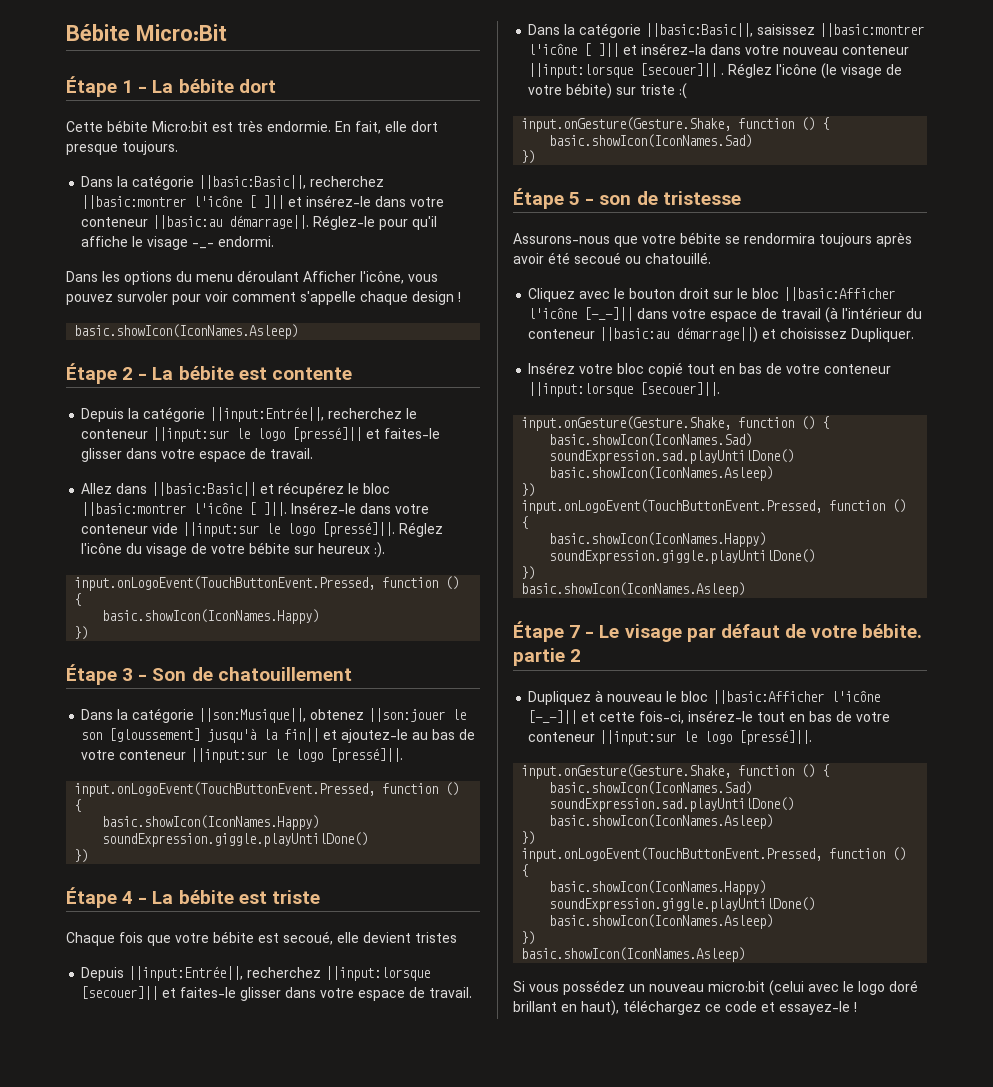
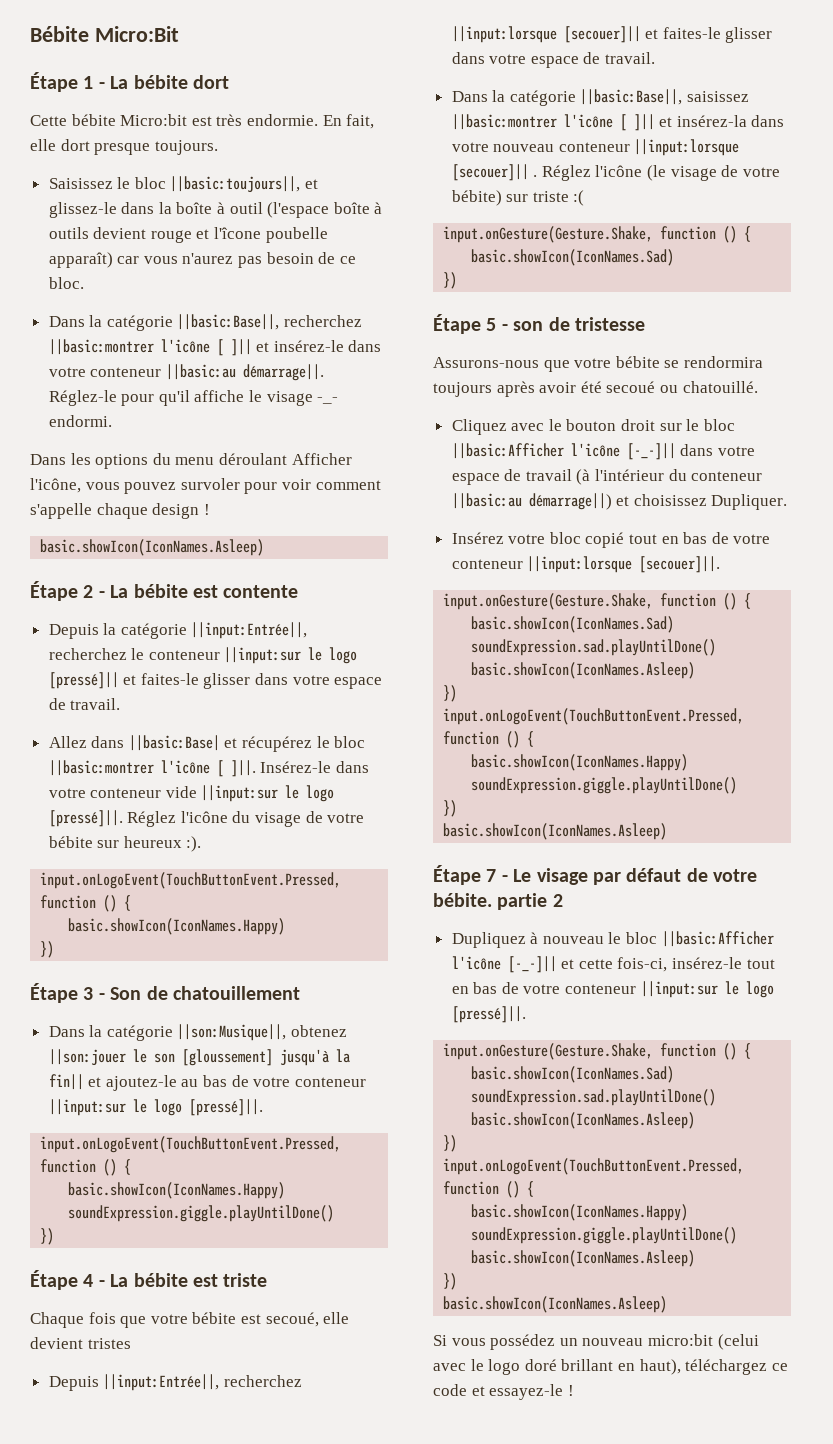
[81,175,307,190] // Dans la catégorie ||basic:Basic||, -> [48,176,319,193] [48,202,383,218] [48,227,328,243] [48,252,356,268] [48,277,84,289] [48,314,280,331] // Saisissez le bloc ||basic:toujours||, et glissez-le dans la boîte à outil (l'espace boîte à outils devient rouge et l'îcone poubelle apparaît) car vous n'aurez pas besoin de ce bloc. // Dans la catégorie ||basic:Base||,
[151,482,257,496] ||basic:Basic|| -> [128,735,220,751] ||basic:Base|
[645,23,754,37] ||basic:Basic||, -> [580,89,683,105] ||basic:Base||,

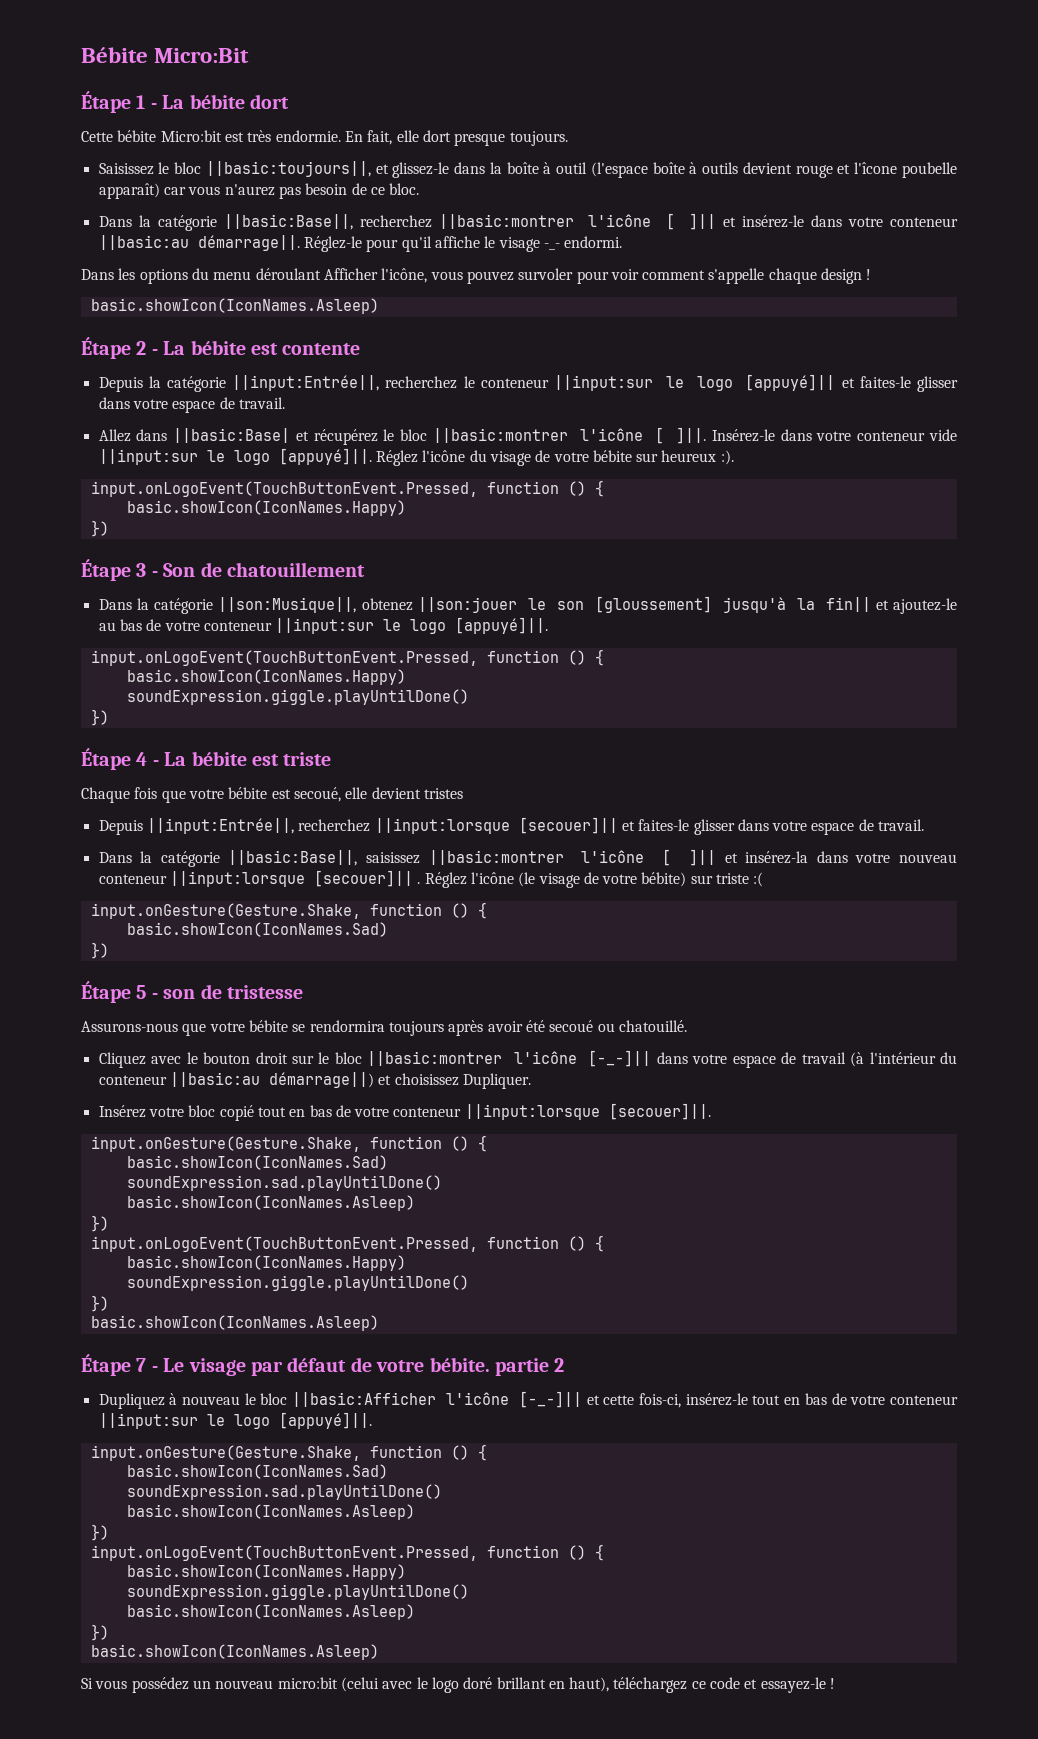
[48,672,119,689] [pressé]|| -> [745,374,836,391] [appuyé]||
[48,810,123,827] [pressé]||. -> [278,448,372,465] [appuyé]||.
[188,1099,263,1116] [pressé]||. -> [455,617,549,634] [appuyé]||.
[451,443,564,459] ||basic:Afficher -> [367,1051,503,1066] ||basic:montrer
[451,1006,526,1023] [pressé]||. -> [278,1412,372,1429] [appuyé]||.

